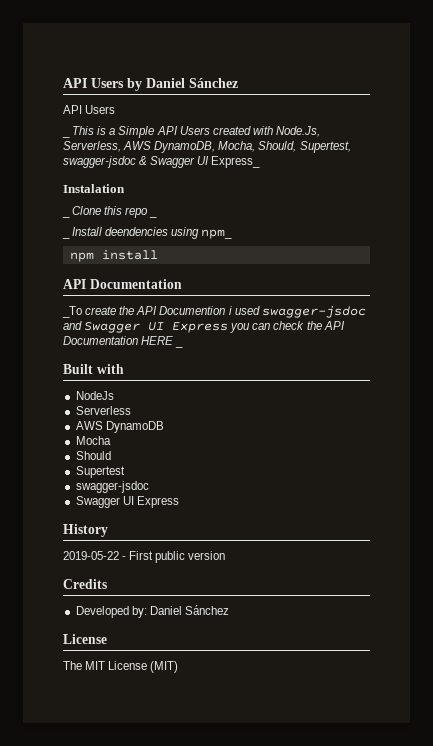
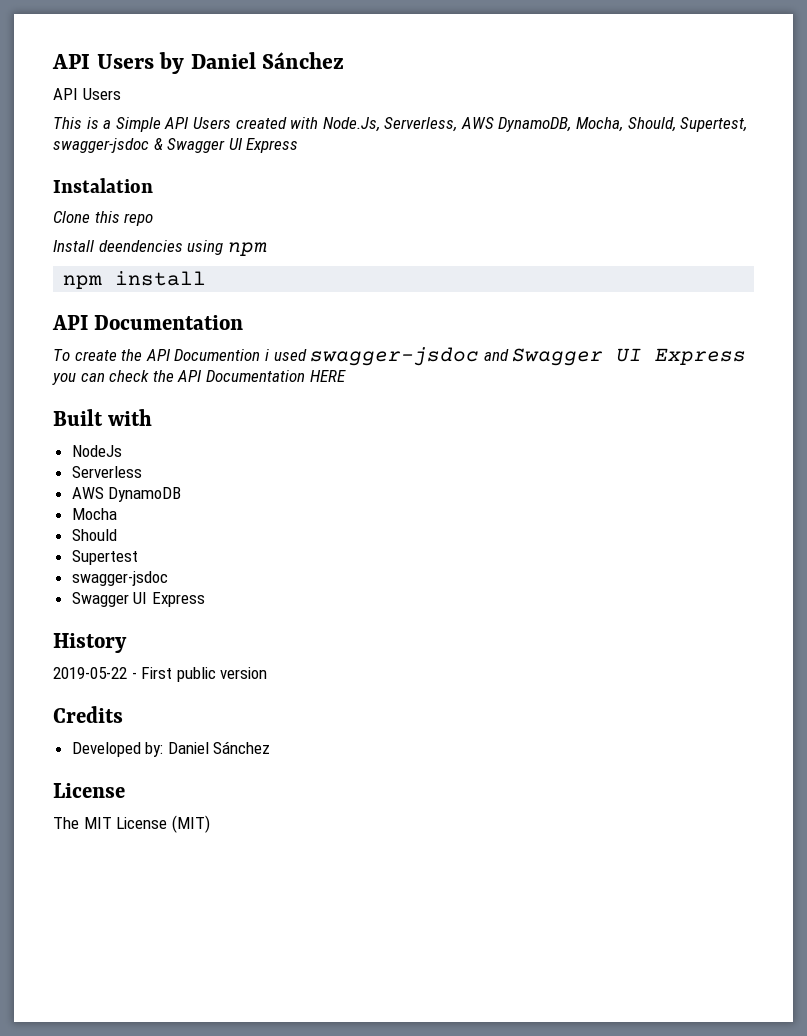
[62,135,70,138] _ -> (121, 94) none
[211,156,261,168] Express_ -> [246,138,299,153] Express
[62,215,70,218] _ -> (153, 185) none
[149,215,158,218] [62,236,70,239] _ // _ -> (154, 219) //
[201,229,233,239] npm_ -> [227,242,267,256] npm
[62,306,82,318] _To -> [53,349,70,361] To
[175,345,184,348] _ -> (346, 376) none

